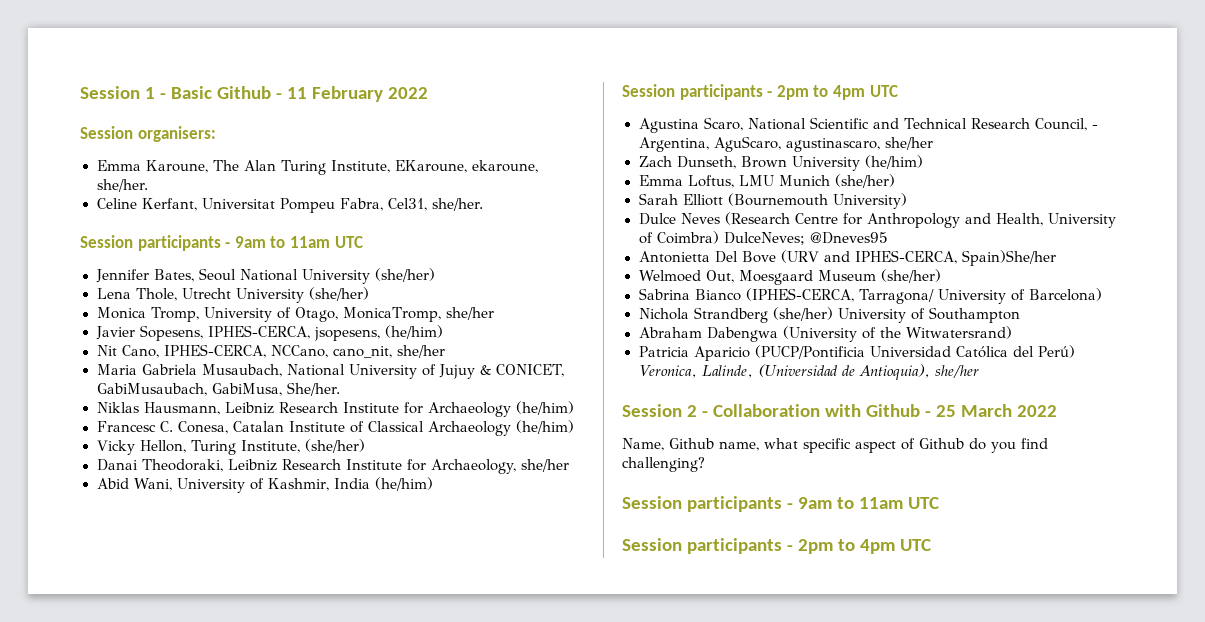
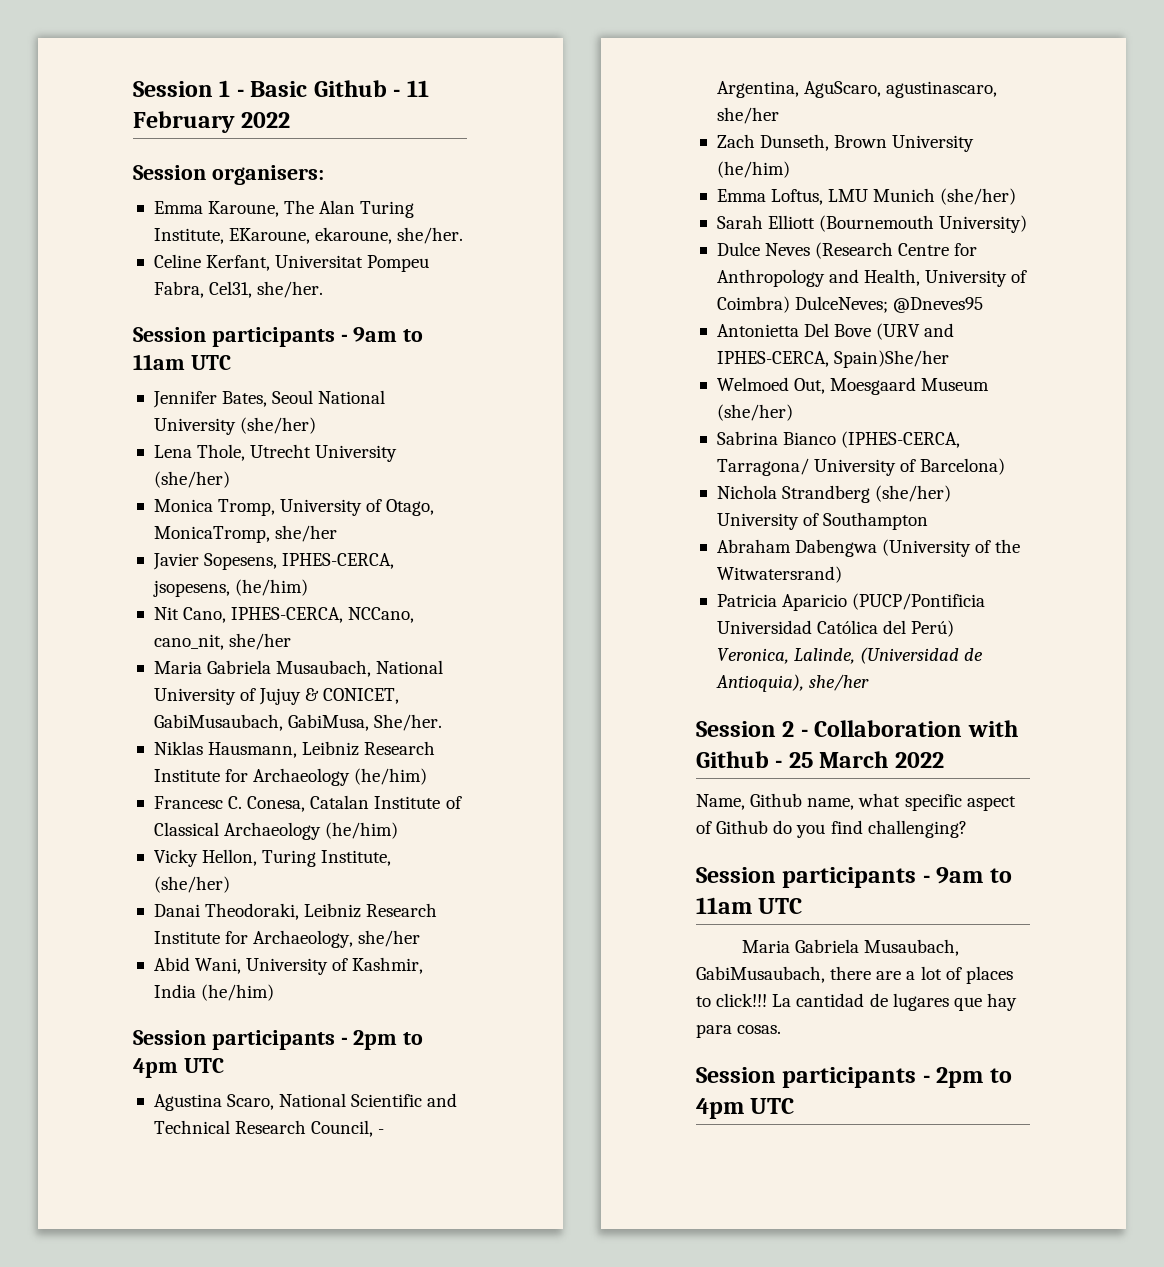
(939, 503) none -> [741,939,959,956] [696,966,1013,984] [696,993,1017,1011] [696,1024,782,1038] // Maria Gabriela Musaubach, GabiMusaubach, there are a lot of places to click!!! La cantidad de lugares que hay para cosas.

